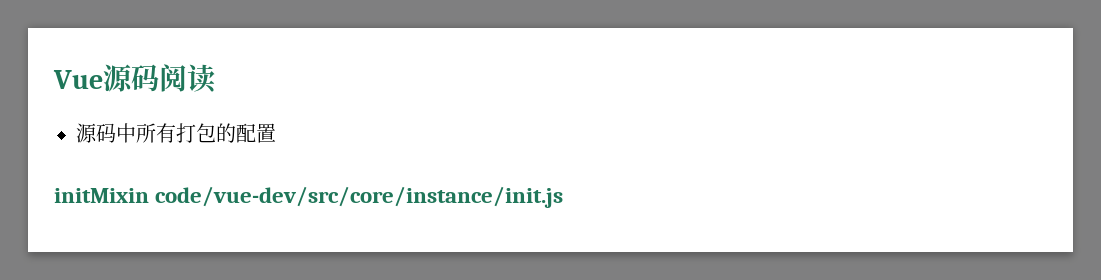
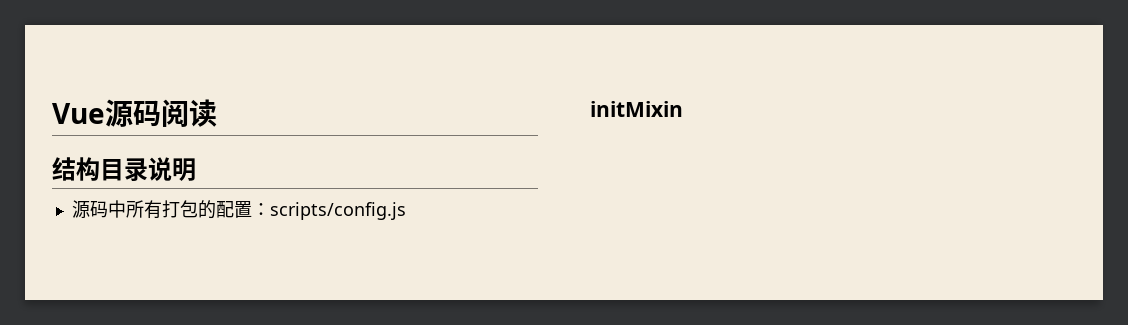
(216, 78) none -> [52,157,196,182] // 结构目录说明
(276, 133) none -> [251,202,406,220] ：scripts/config.js
[155,186,564,208] code/vue-dev/src/core/instance/init.js -> (683, 109) none

